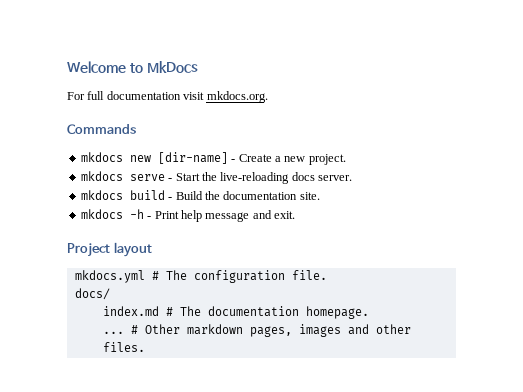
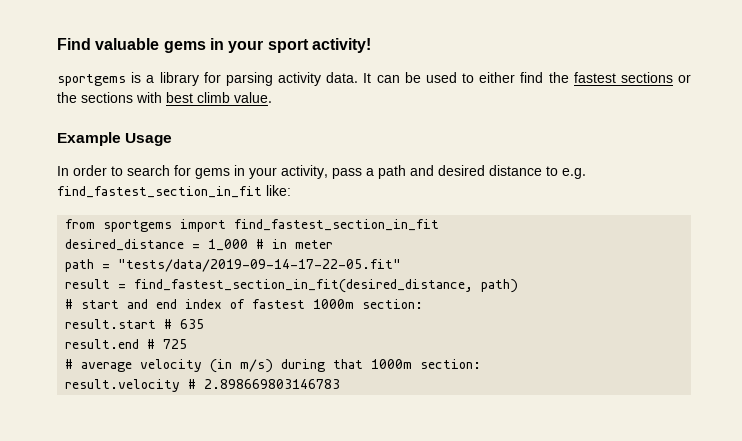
[67,61,198,73] [67,91,268,103] [67,124,136,134] [80,152,346,165] [80,171,352,184] [80,190,320,200] [80,209,295,222] [67,242,152,257] [74,270,327,283] [74,288,110,300] [102,306,369,319] [102,324,411,337] [102,342,145,352] Welcome to MkDocs // For full documentation visit mkdocs.org. // Commands // mkdocs new [dir-name] - Create a new project. // mkdocs serve - Start the live-reloading docs server. // mkdocs build - Build the documentation site. // mkdocs -h - Print help message and exit. // Project layout // mkdocs.yml # The configuration file. // docs/ // index.md # The documentation homepage. // ... # Other markdown pages, images and other files. -> [57,38,371,53] [57,72,692,86] [57,92,272,103] [57,132,173,146] [57,165,586,179] [57,185,291,198] [65,219,440,232] [65,239,334,251] [65,259,402,272] [65,279,519,293] [65,299,424,309] [65,319,205,329] [65,339,188,349] [65,359,482,373] [65,379,341,392] Find valuable gems in your sport activity! // sportgems is a library for parsing activity data. It can be used to either find the fastest sections or the sections with best climb value. // Example Usage // In order to search for gems in your activity, pass a path and desired distance to e.g. find_fastest_section_in_fit like: // from sportgems import find_fastest_section_in_fit // desired_distance = 1_000 # in meter // path = "tests/data/2019-09-14-17-22-05.fit" // result = find_fastest_section_in_fit(desired_distance, path) // # start and end index of fastest 1000m section: // result.start # 635 // result.end # 725 // # average velocity (in m/s) during that 1000m section: // result.velocity # 2.898669803146783

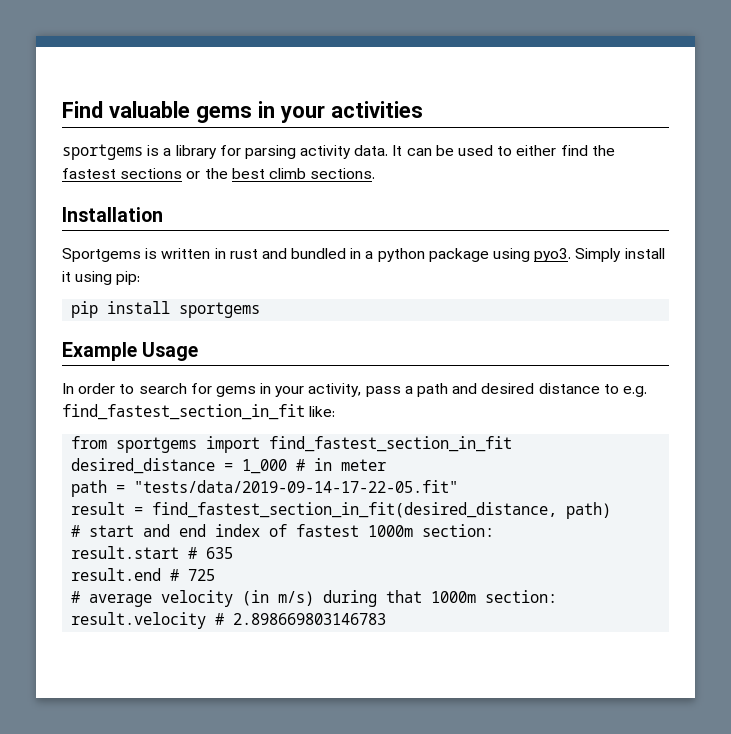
[267,38,371,53] sport activity! -> [331,101,423,118] activities
[81,92,272,103] sections with best climb value. -> [231,168,376,179] [62,207,163,222] [62,248,665,262] [62,271,141,285] [71,301,261,318] best climb sections. // Installation // Sportgems is written in rust and bundled in a python package using pyo3. Simply install it using pip: // pip install sportgems

